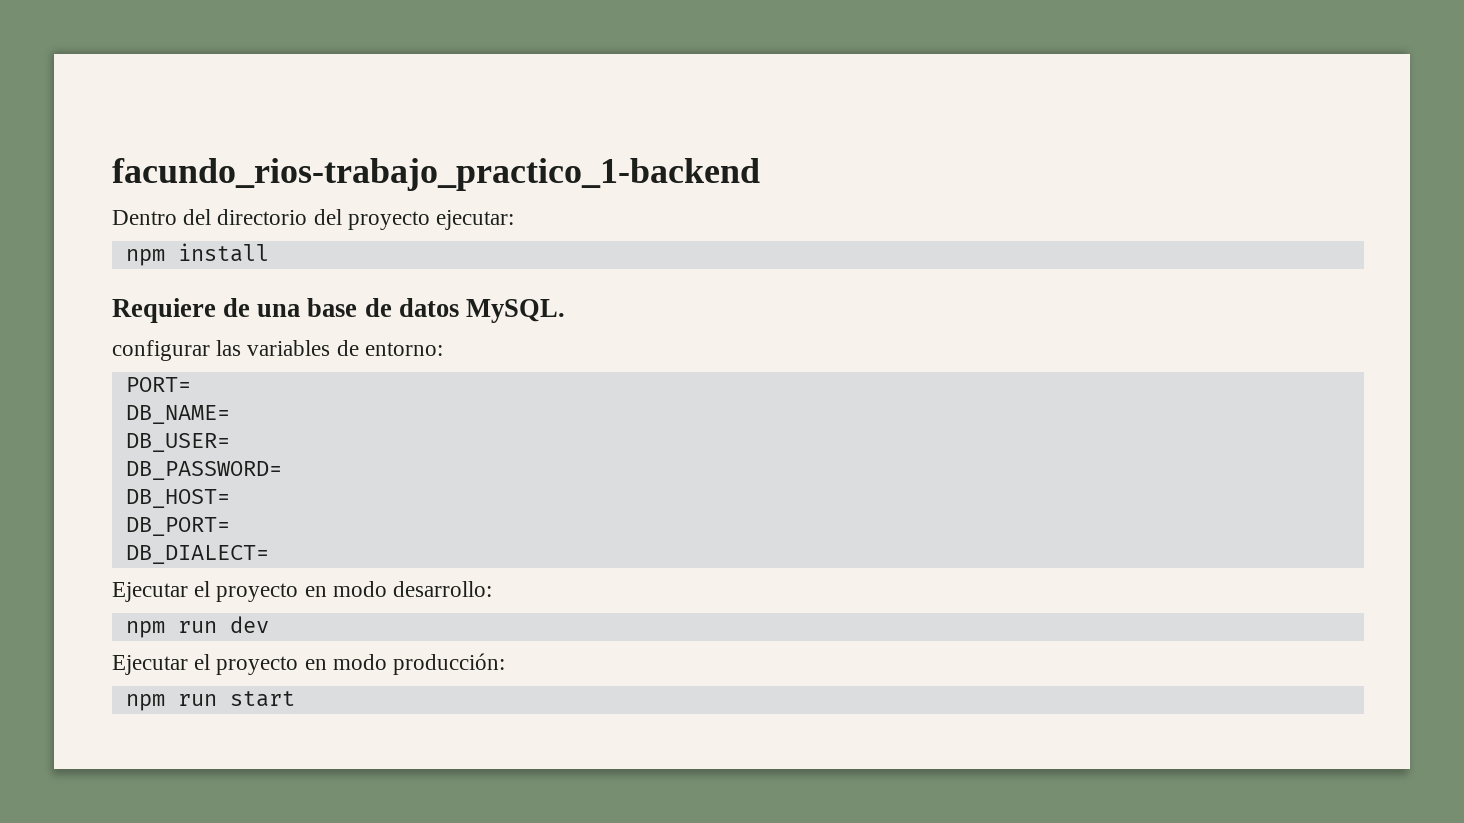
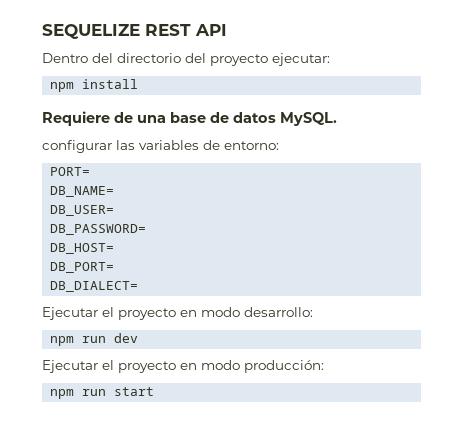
[112,158,760,191] facundo_rios-trabajo_practico_1-backend -> [42,24,227,39] SEQUELIZE REST API

